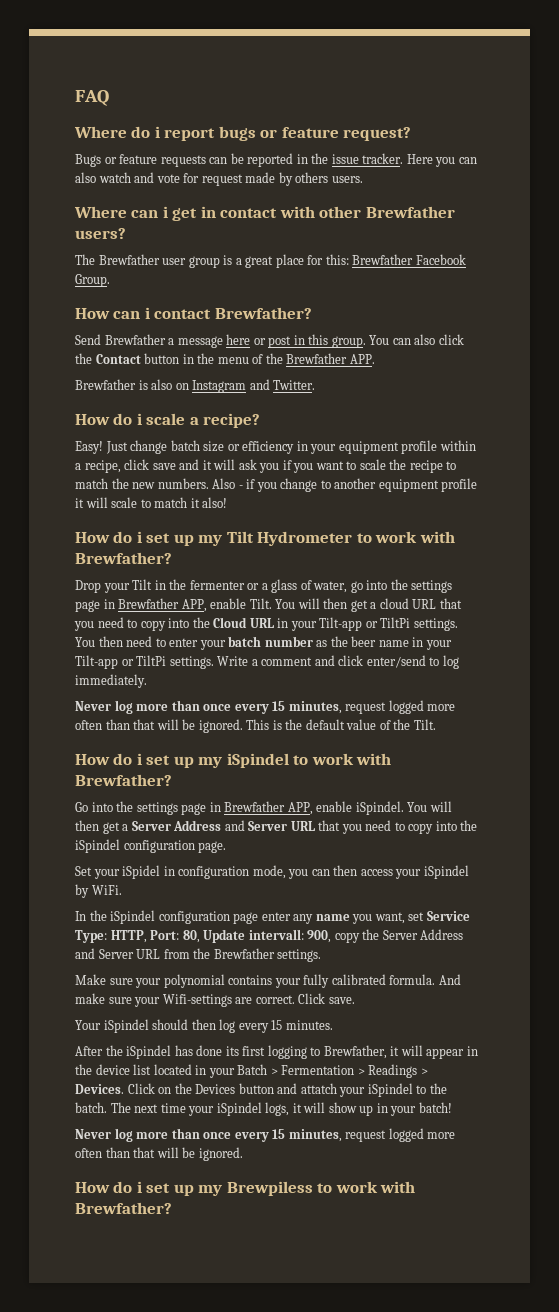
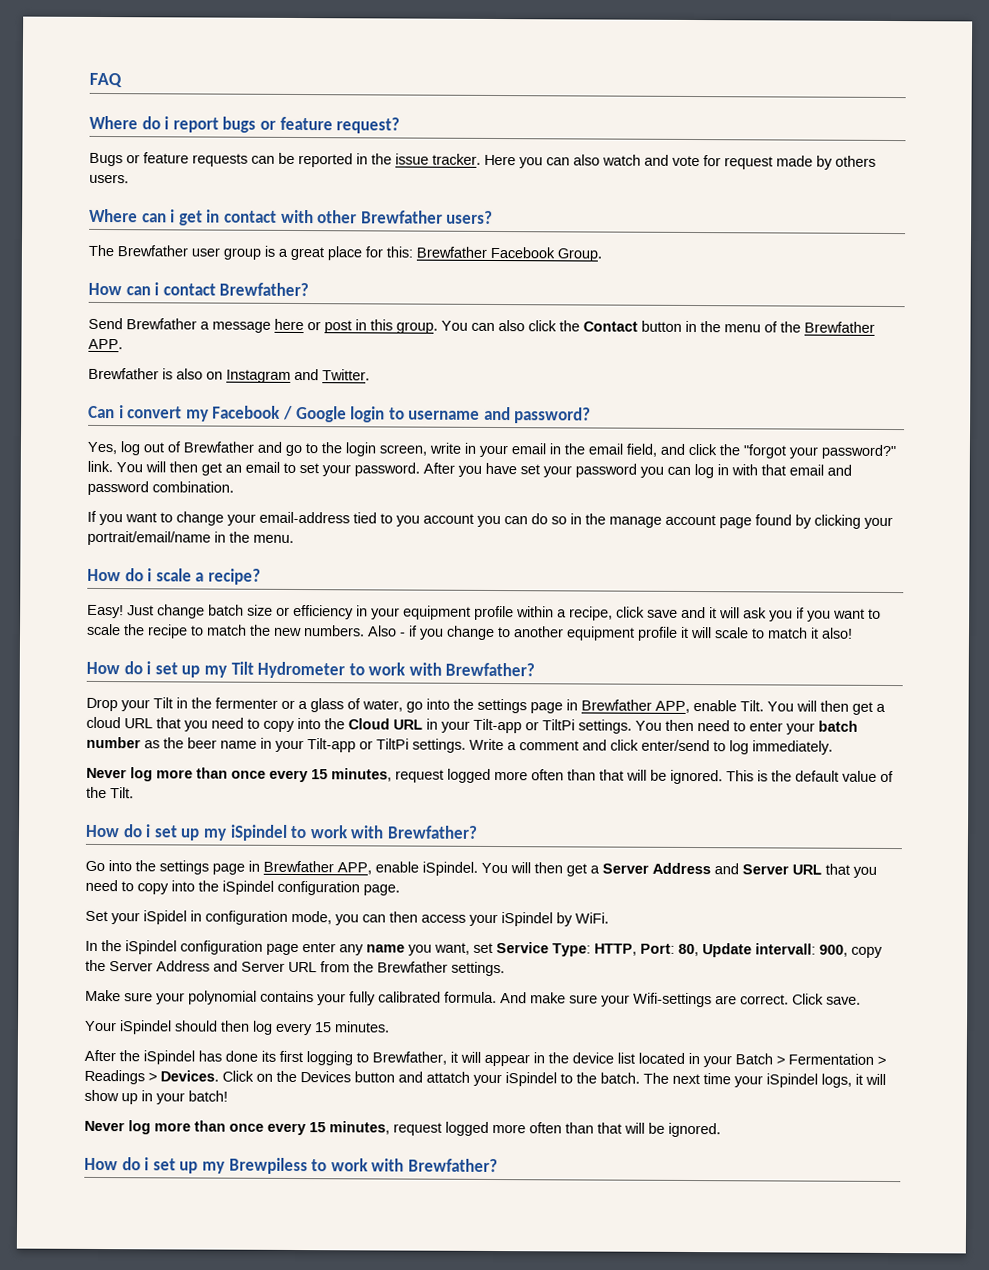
(316, 385) none -> [88,405,592,424] [87,441,896,460] [87,460,852,479] [87,480,234,496] [87,510,893,530] [87,530,294,546] // Can i convert my Facebook / Google login to username and password? // Yes, log out of Brewfather and go to the login screen, write in your email in the email field, and click the "forgot your password?" link. You will then get an email to set your password. After you have set your password you can log in with that email and password combination. // If you want to change your email-address tied to you account you can do so in the manage account page found by clicking your portrait/email/name in the menu.

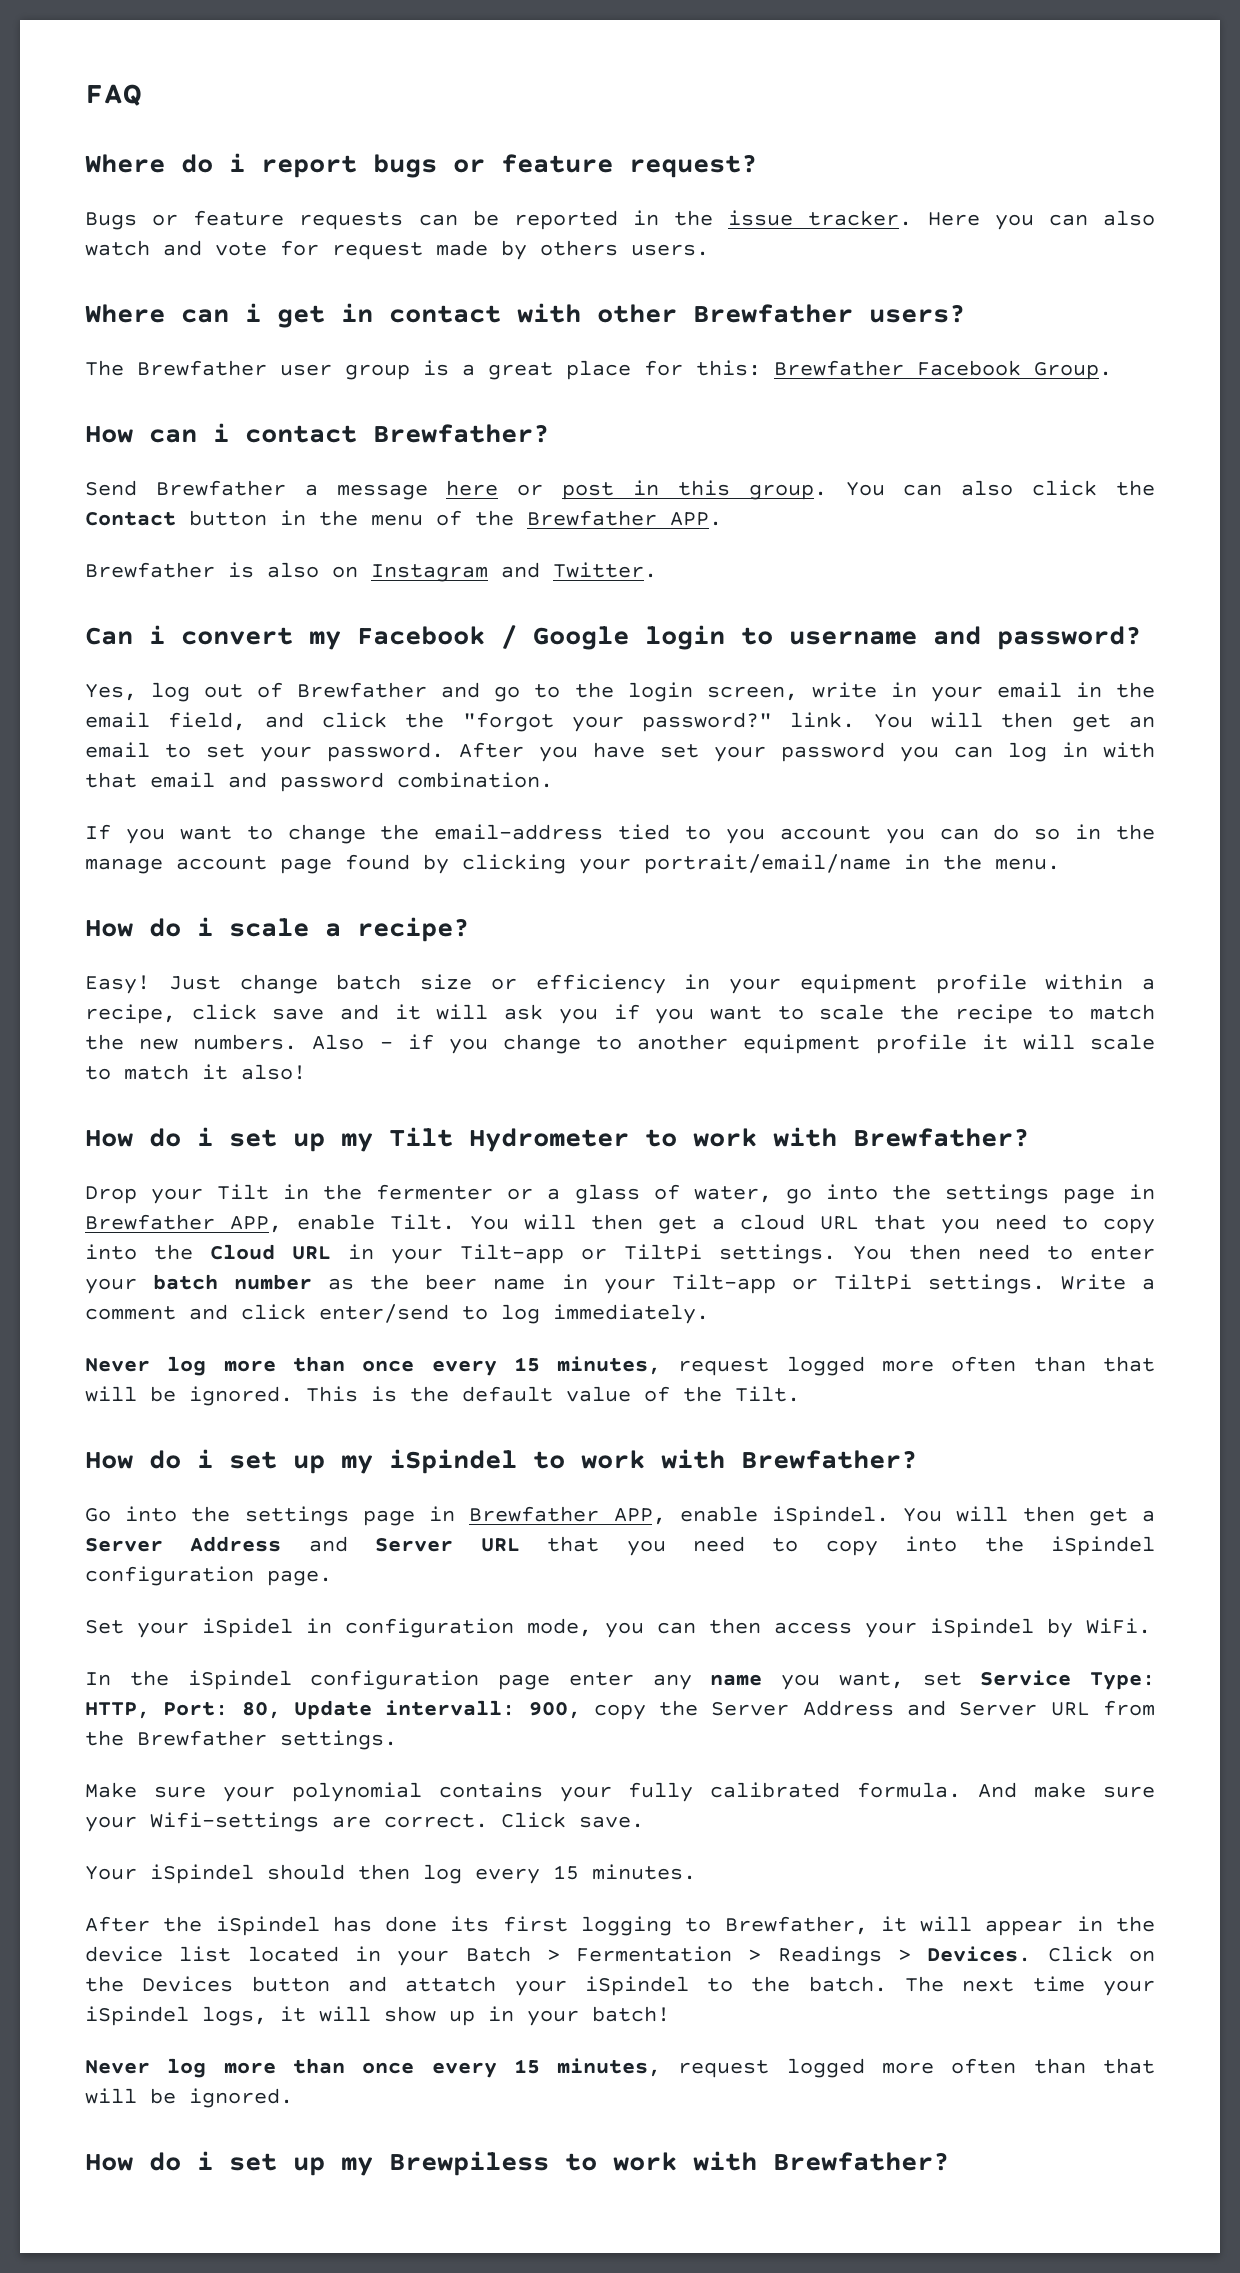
[227,513,256,526] your -> [380,824,420,840] the

